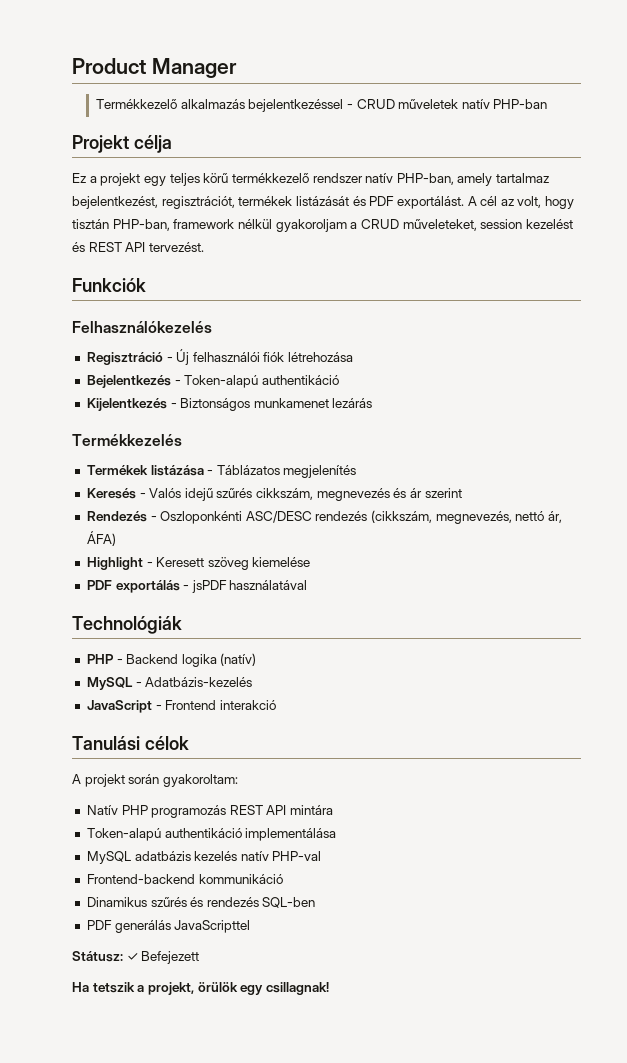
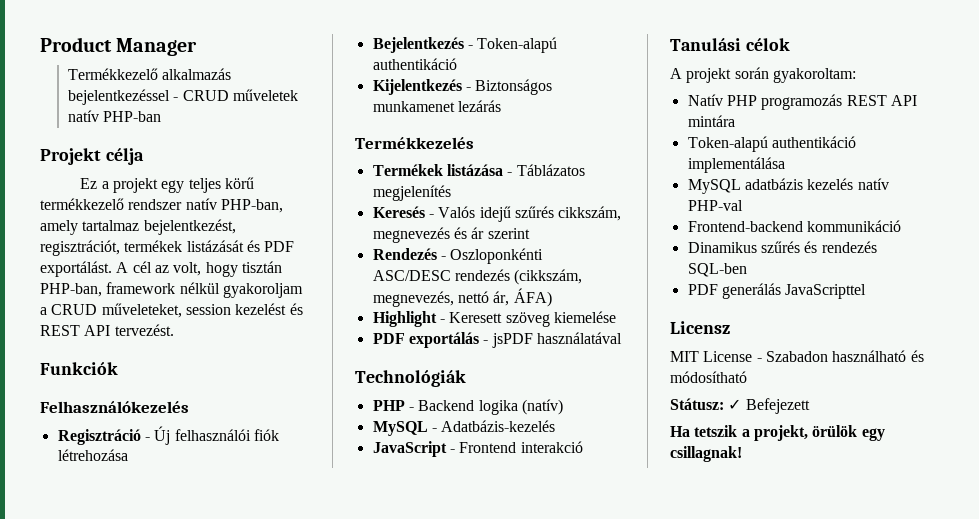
(251, 926) none -> [670,321,730,334] [670,350,924,362] [670,371,747,383] // Licensz // MIT License - Szabadon használható és módosítható

